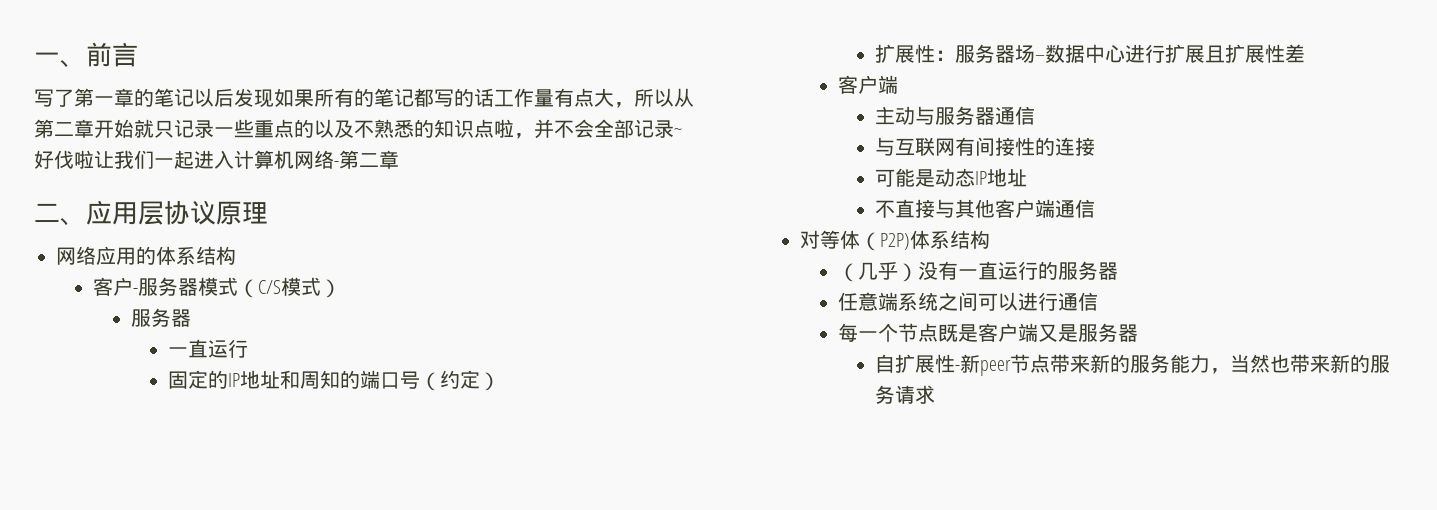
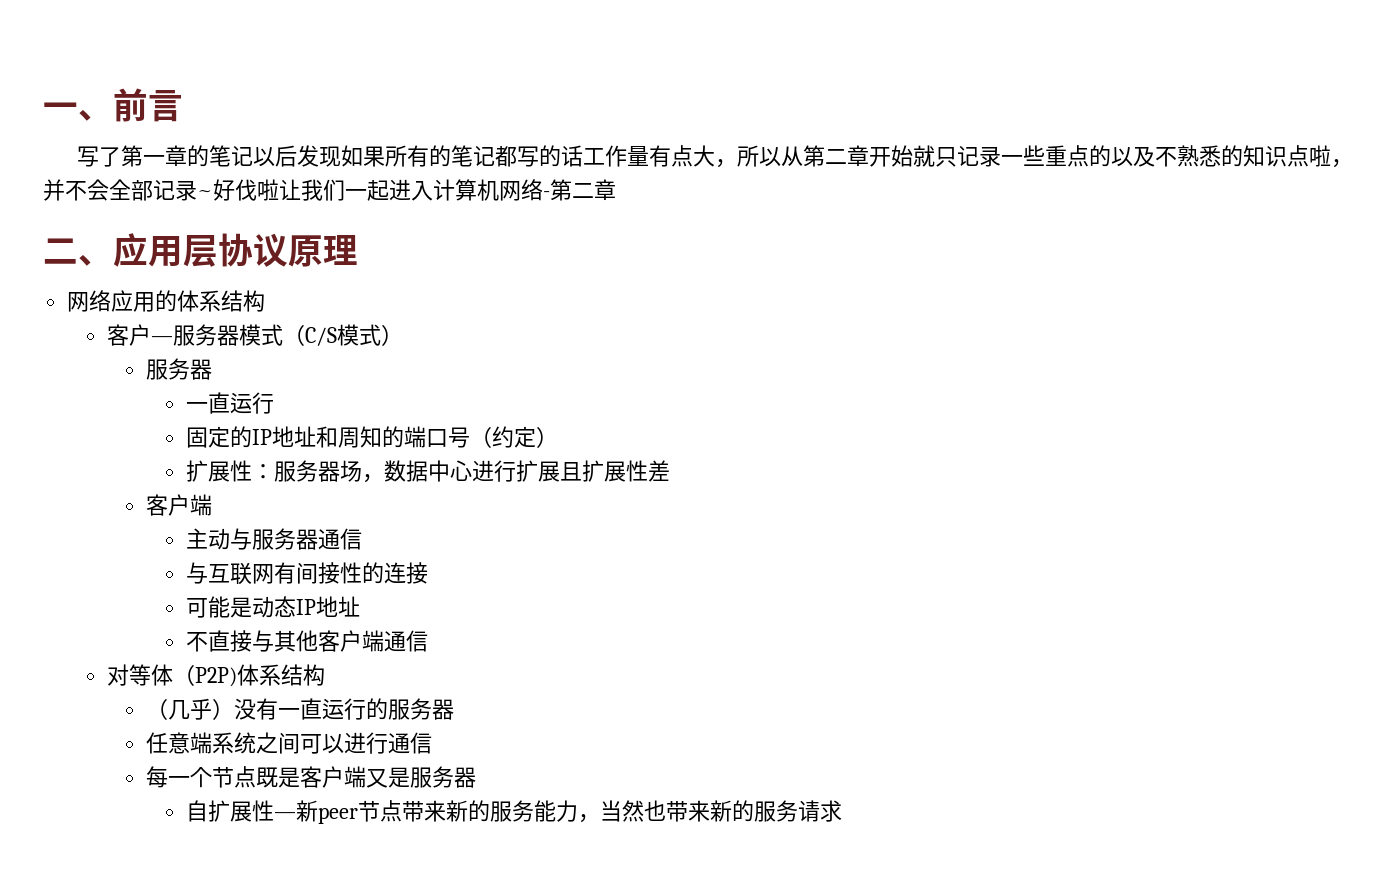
[133,288,139,294] - -> [150,336,173,343] —
[1035,55,1046,61] – -> [361,474,384,483] ，
[955,365,961,371] - -> [273,812,296,819] —

